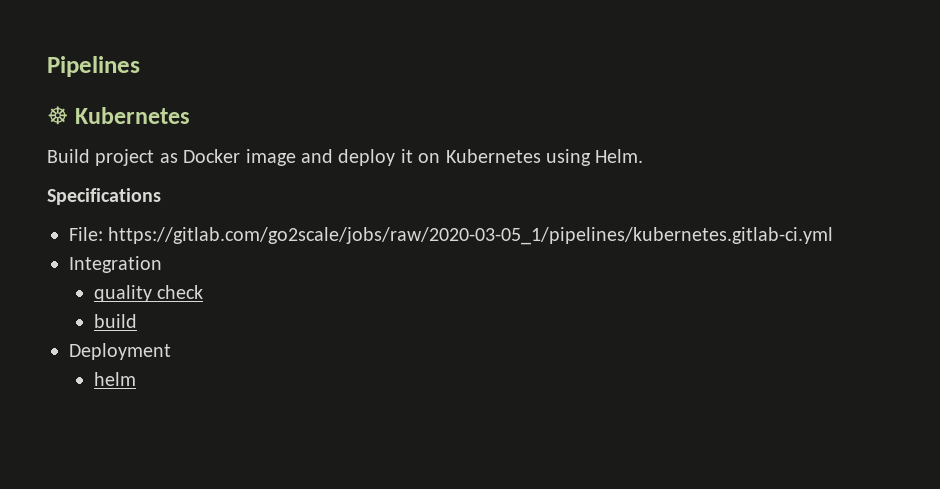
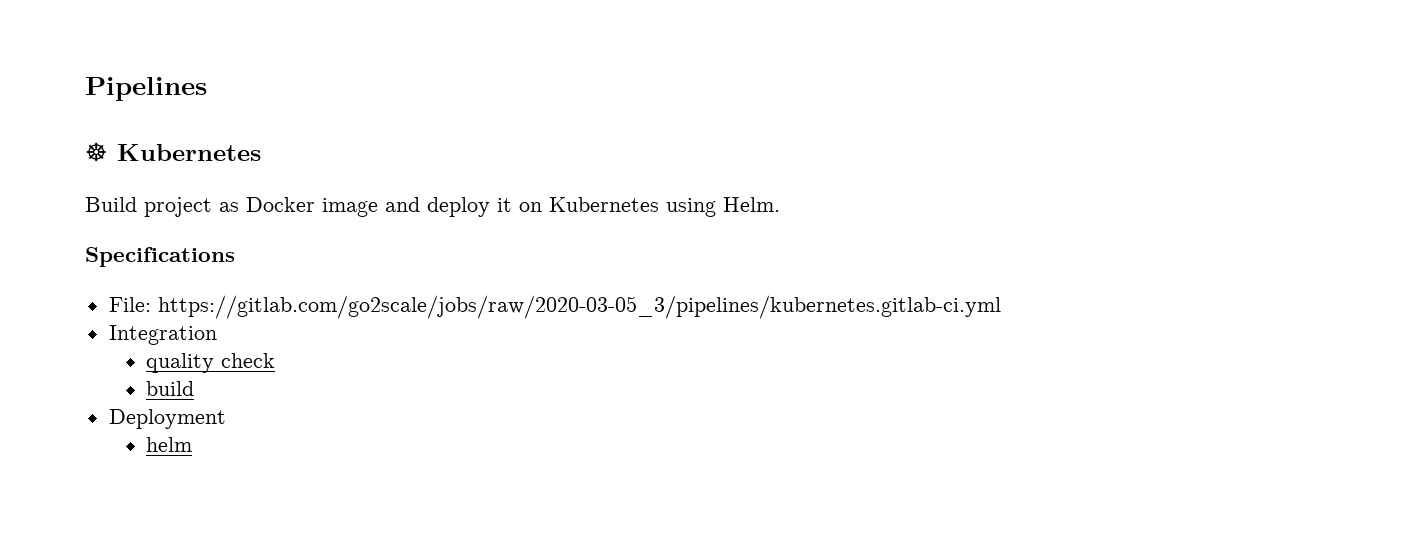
[108,227,834,245] https://gitlab.com/go2scale/jobs/raw/2020-03-05_1/pipelines/kubernetes.gitlab-ci.yml -> [157,295,1001,319] https://gitlab.com/go2scale/jobs/raw/2020-03-05_3/pipelines/kubernetes.gitlab-ci.yml

